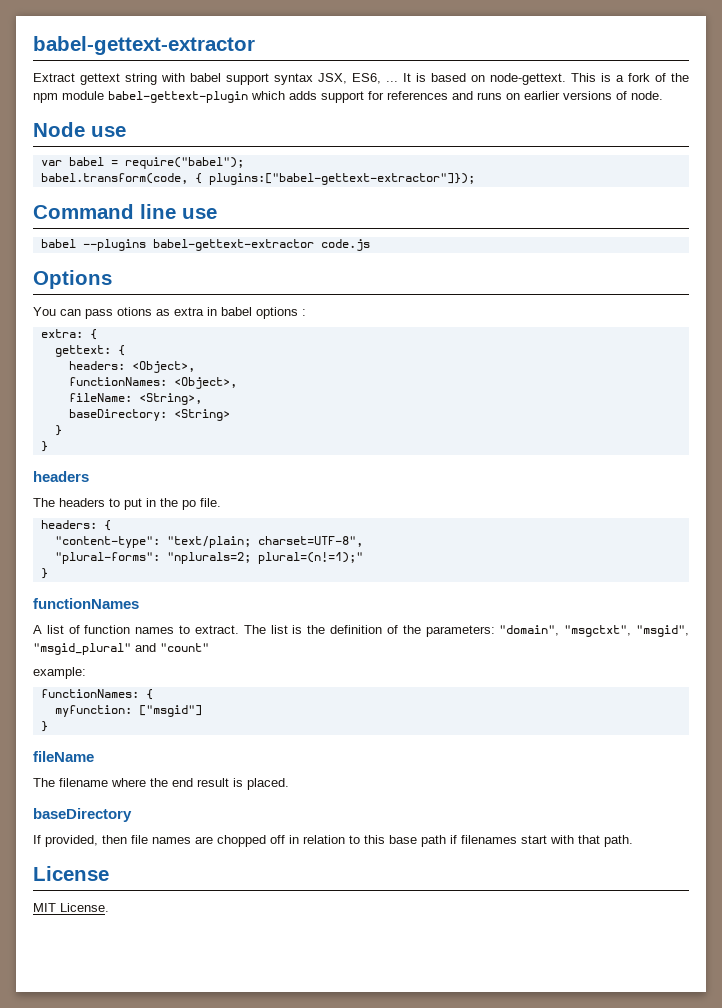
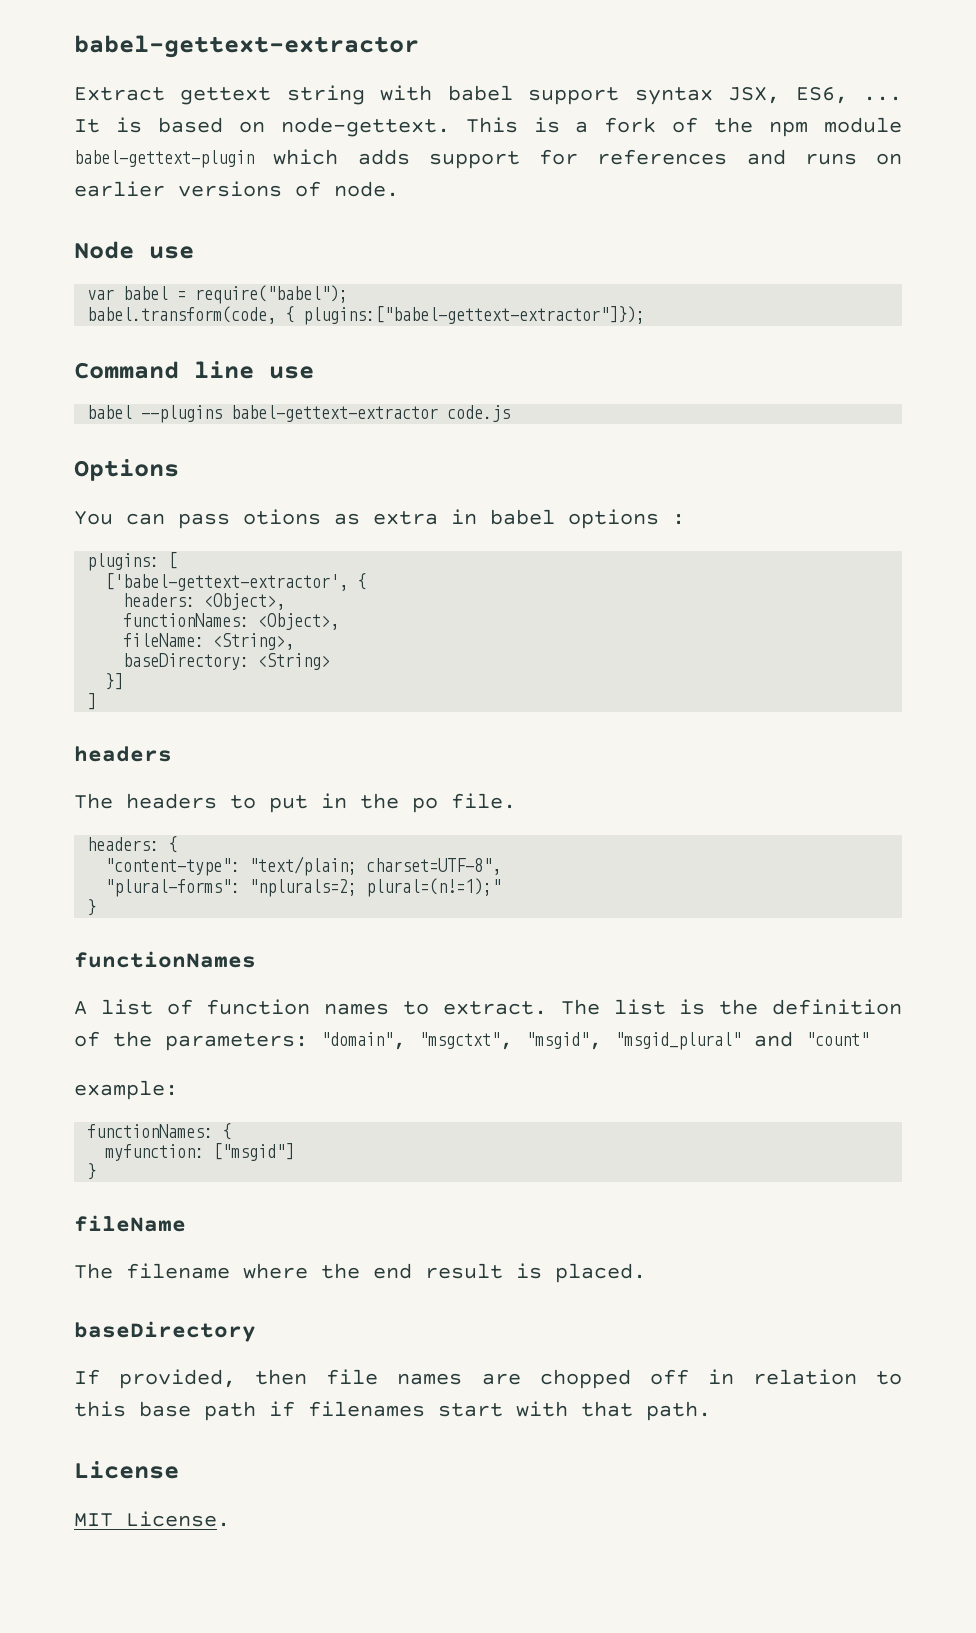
[40,329,97,340] [54,345,111,357] extra: { // gettext: -> [87,552,178,571] [105,573,349,591] plugins: [ // ['babel-gettext-extractor',
[54,425,62,436] [40,441,48,452] } // } -> [105,673,124,690] [87,693,97,710] }] // ]

